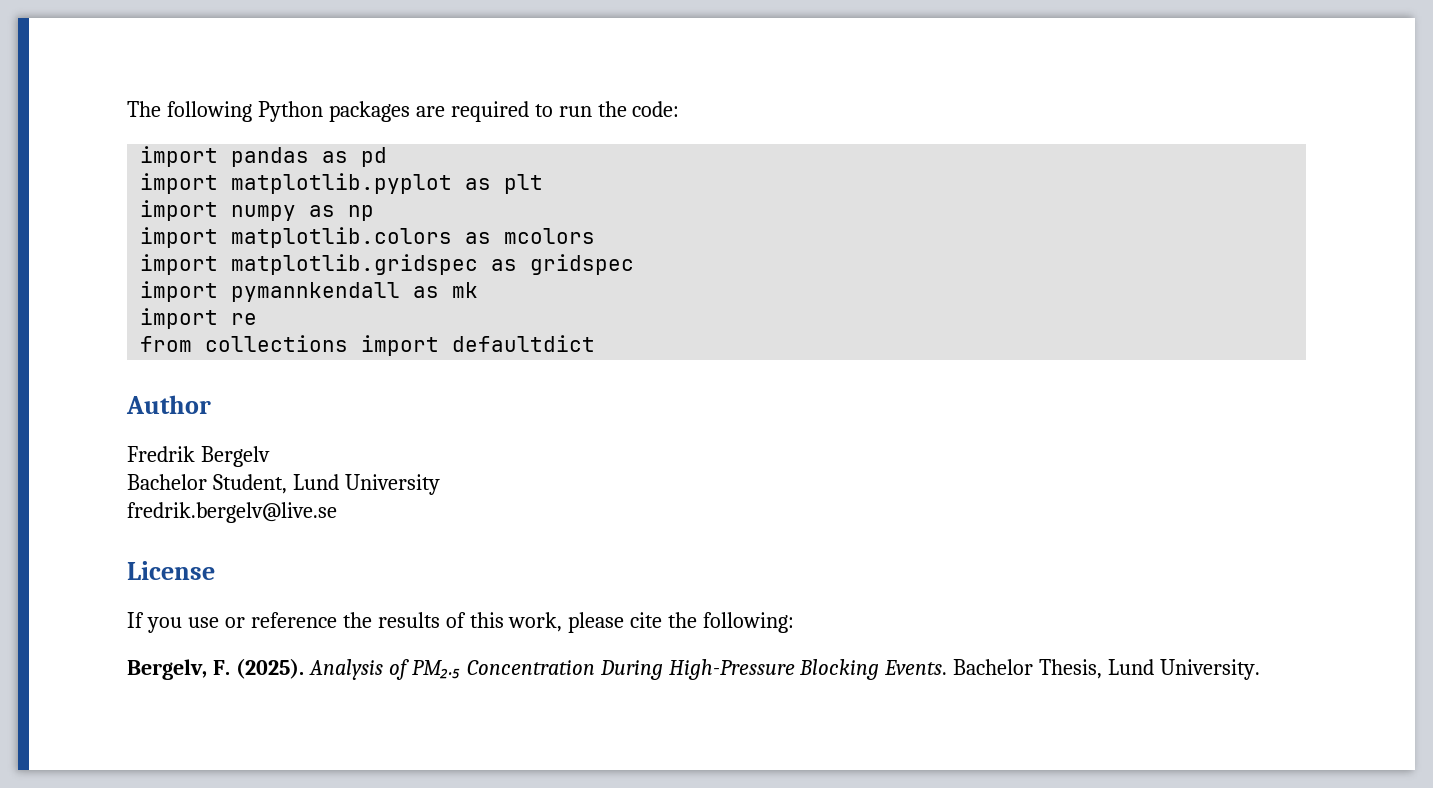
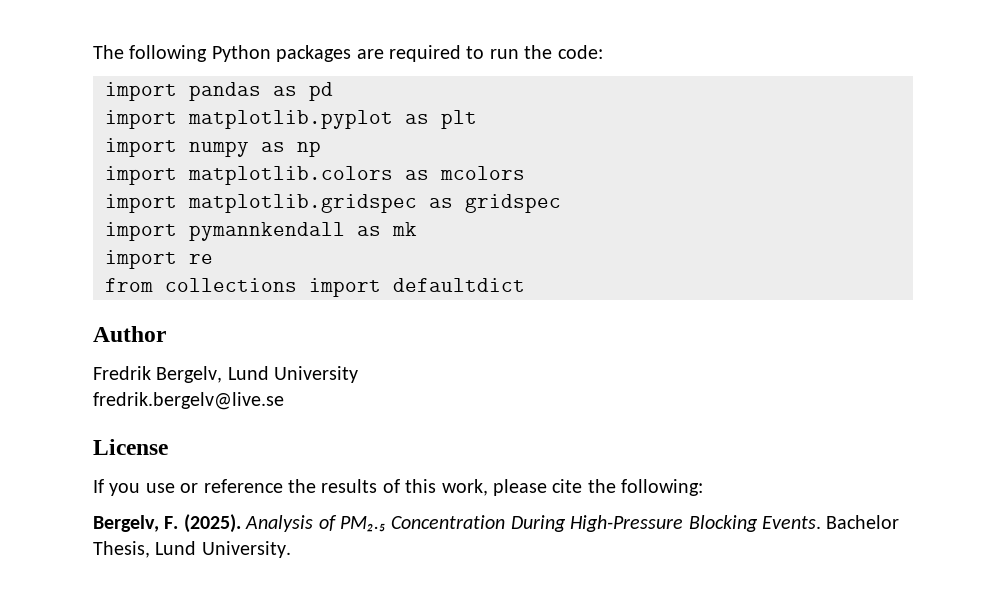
[200,446,270,467] [127,474,287,494] Bergelv // Bachelor Student, -> [156,366,223,383] Bergelv,

